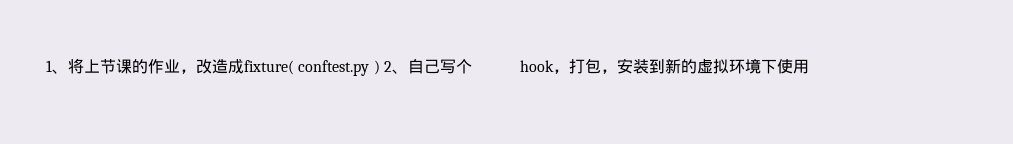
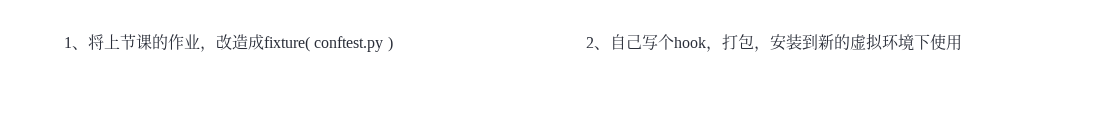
(380, 67) none -> (393, 44) //

